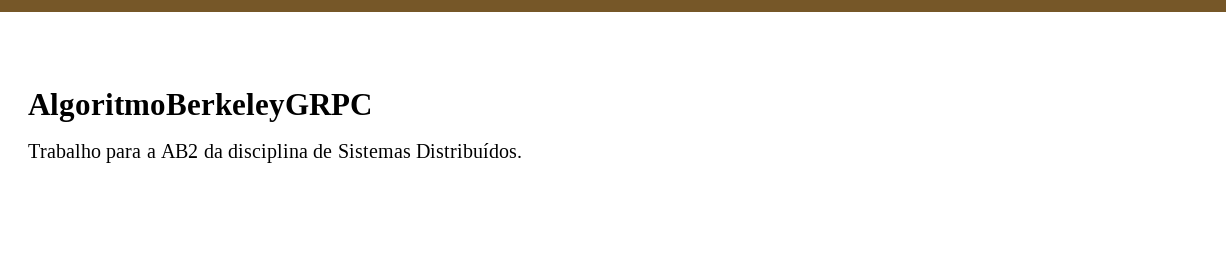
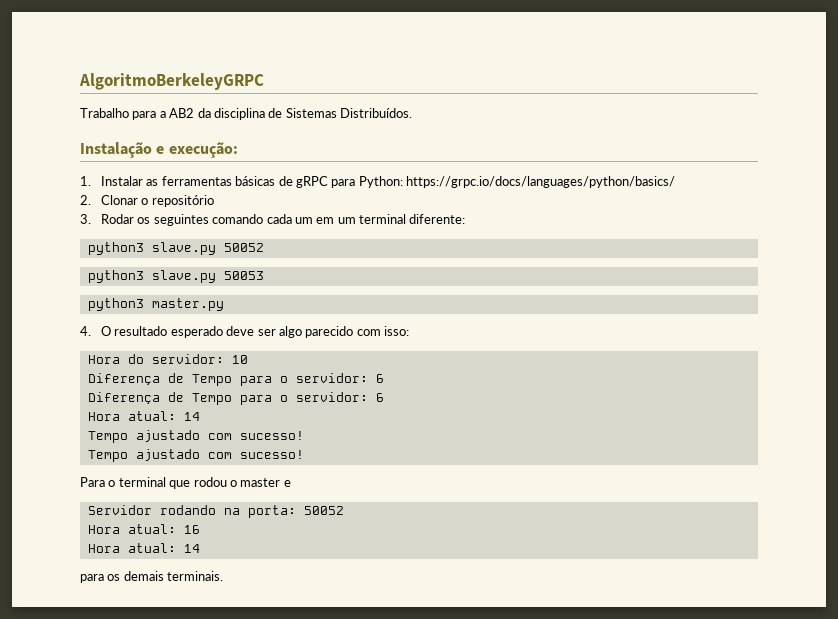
(523, 150) none -> [80,142,238,158] [80,176,676,188] [80,195,214,207] [80,214,466,226] [87,242,264,255] [87,270,264,283] [87,298,224,311] [80,326,410,338] [87,354,248,364] [87,373,384,386] [87,392,384,405] [87,411,200,421] [87,430,304,443] [87,449,304,462] [80,477,291,489] [87,505,344,518] [87,524,200,534] [87,543,200,553] [80,571,224,583] // Instalação e execução: // 1. Instalar as ferramentas básicas de gRPC para Python: https://grpc.io/docs/languages/python/basics/ // 2. Clonar o repositório // 3. Rodar os seguintes comando cada um em um terminal diferente: // python3 slave.py 50052 // python3 slave.py 50053 // python3 master.py // 4. O resultado esperado deve ser algo parecido com isso: // Hora do servidor: 10 // Diferença de Tempo para o servidor: 6 // Diferença de Tempo para o servidor: 6 // Hora atual: 14 // Tempo ajustado com sucesso! // Tempo ajustado com sucesso! // Para o terminal que rodou o master e // Servidor rodando na porta: 50052 // Hora atual: 16 // Hora atual: 14 // para os demais terminais.

